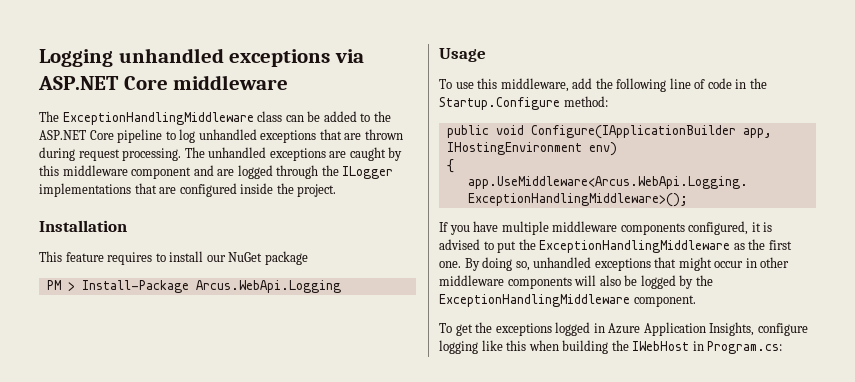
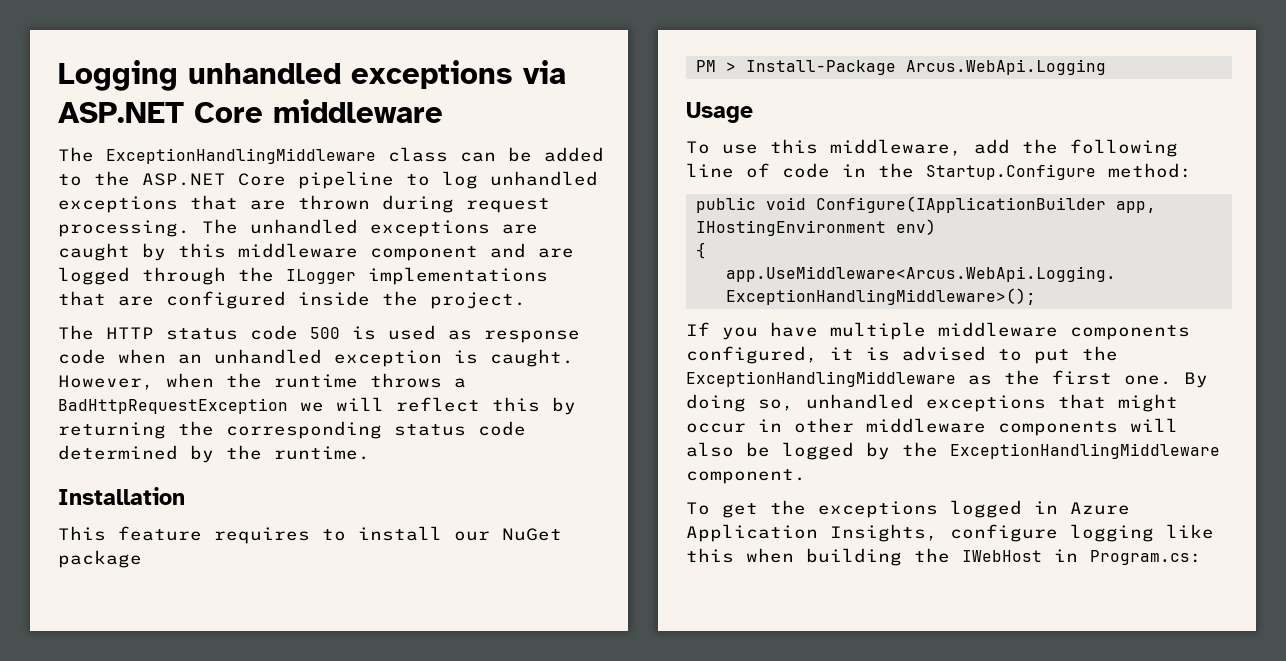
(337, 190) none -> [58,325,580,343] [58,349,574,367] [58,373,466,390] [58,397,576,415] [58,421,526,439] [58,445,370,463] // The HTTP status code 500 is used as response code when an unhandled exception is caught. However, when the runtime throws a BadHttpRequestException we will reflect this by returning the corresponding status code determined by the runtime.

